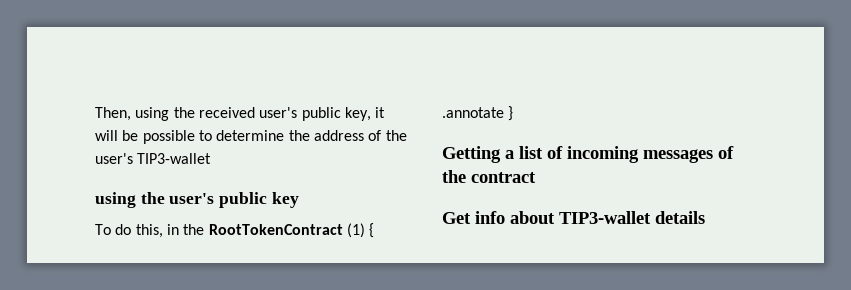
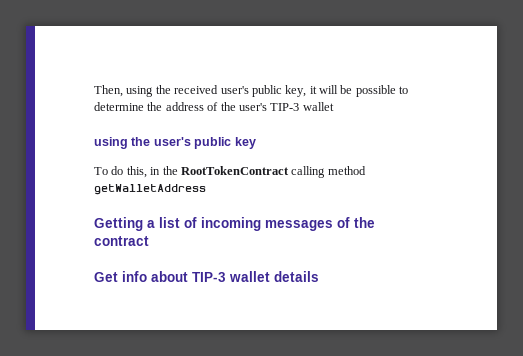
[137,153,212,164] TIP3-wallet -> [270,102,334,111] TIP-3 wallet
[346,223,375,238] [442,106,514,121] (1) { .annotate } -> [291,166,366,178] [94,184,206,195] calling method getWalletAddress
[559,211,651,224] TIP3-wallet -> [192,271,270,282] TIP-3 wallet

